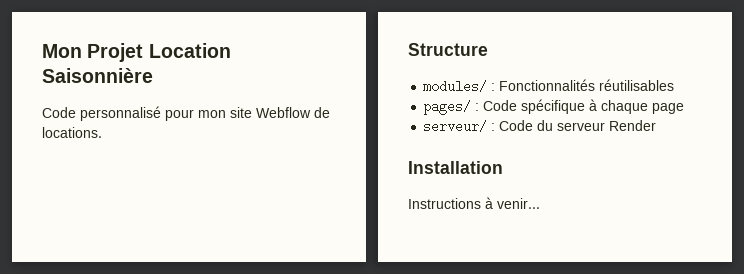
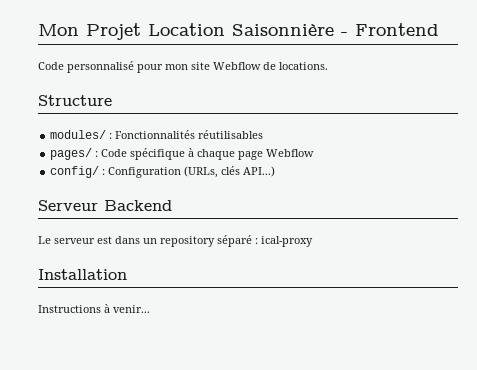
(153, 75) none -> [341,23,439,36] - Frontend
[423,120,657,133] // serveur/ : Code du serveur Render -> [266,149,315,157] [50,166,276,178] [38,200,172,211] [38,235,313,247] Webflow // config/ : Configuration (URLs, clés API...) // Serveur Backend // Le serveur est dans un repository séparé : ical-proxy

